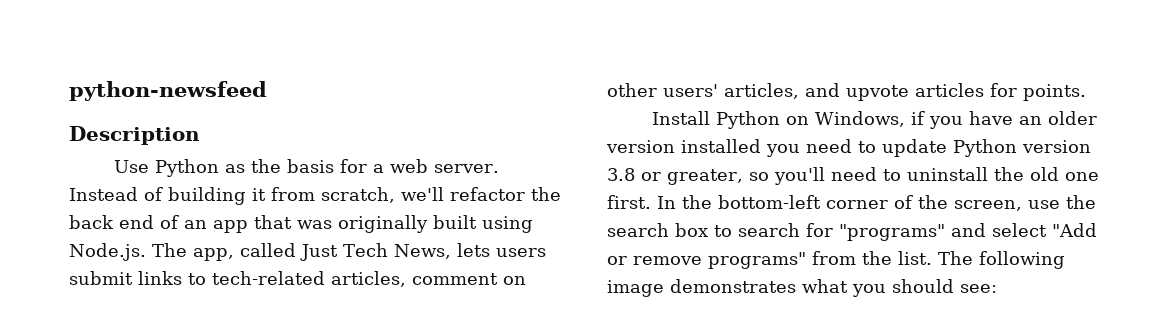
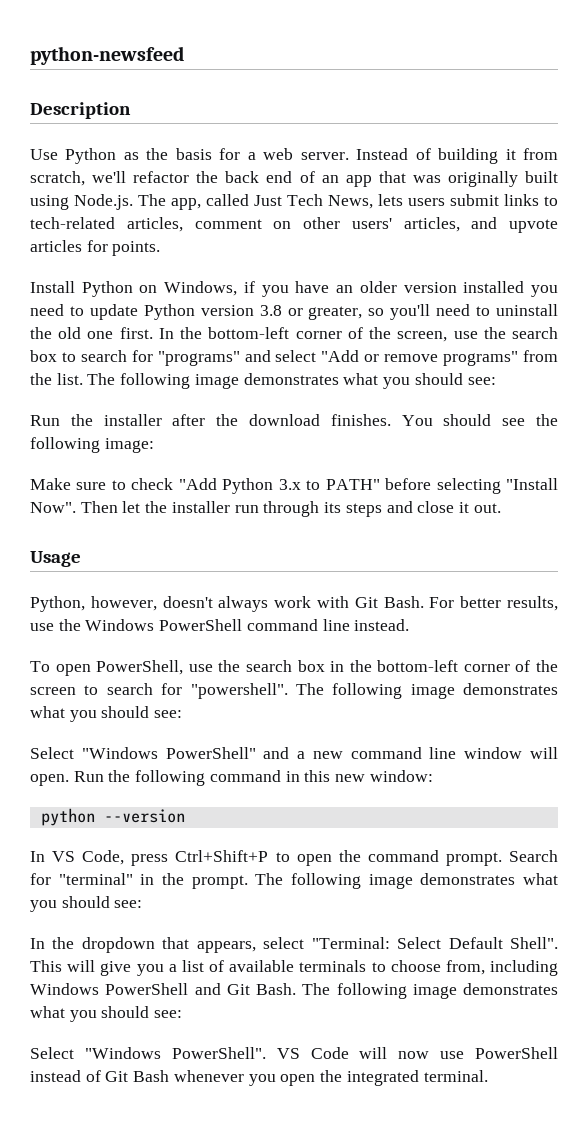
(997, 288) none -> [30,414,558,426] [30,437,154,453] [30,478,558,494] [30,501,501,517] [30,551,81,567] [30,596,559,612] [30,619,410,631] [30,660,558,676] [30,683,558,699] [30,706,183,722] [30,747,558,759] [30,770,433,786] [40,808,185,826] [30,850,559,866] [30,873,558,889] [30,896,143,912] [30,937,559,953] [30,960,558,976] [30,983,558,999] [30,1006,183,1022] [30,1047,558,1059] [30,1070,488,1086] // Run the installer after the download finishes. You should see the following image: // Make sure to check "Add Python 3.x to PATH" before selecting "Install Now". Then let the installer run through its steps and close it out. // Usage // Python, however, doesn't always work with Git Bash. For better results, use the Windows PowerShell command line instead. // To open PowerShell, use the search box in the bottom-left corner of the screen to search for "powershell". The following image demonstrates what you should see: // Select "Windows PowerShell" and a new command line window will open. Run the following command in this new window: // python --version // In VS Code, press Ctrl+Shift+P to open the command prompt. Search for "terminal" in the prompt. The following image demonstrates what you should see: // In the dropdown that appears, select "Terminal: Select Default Shell". This will give you a list of available terminals to choose from, including Windows PowerShell and Git Bash. The following image demonstrates what you should see: // Select "Windows PowerShell". VS Code will now use PowerShell instead of Git Bash whenever you open the integrated terminal.

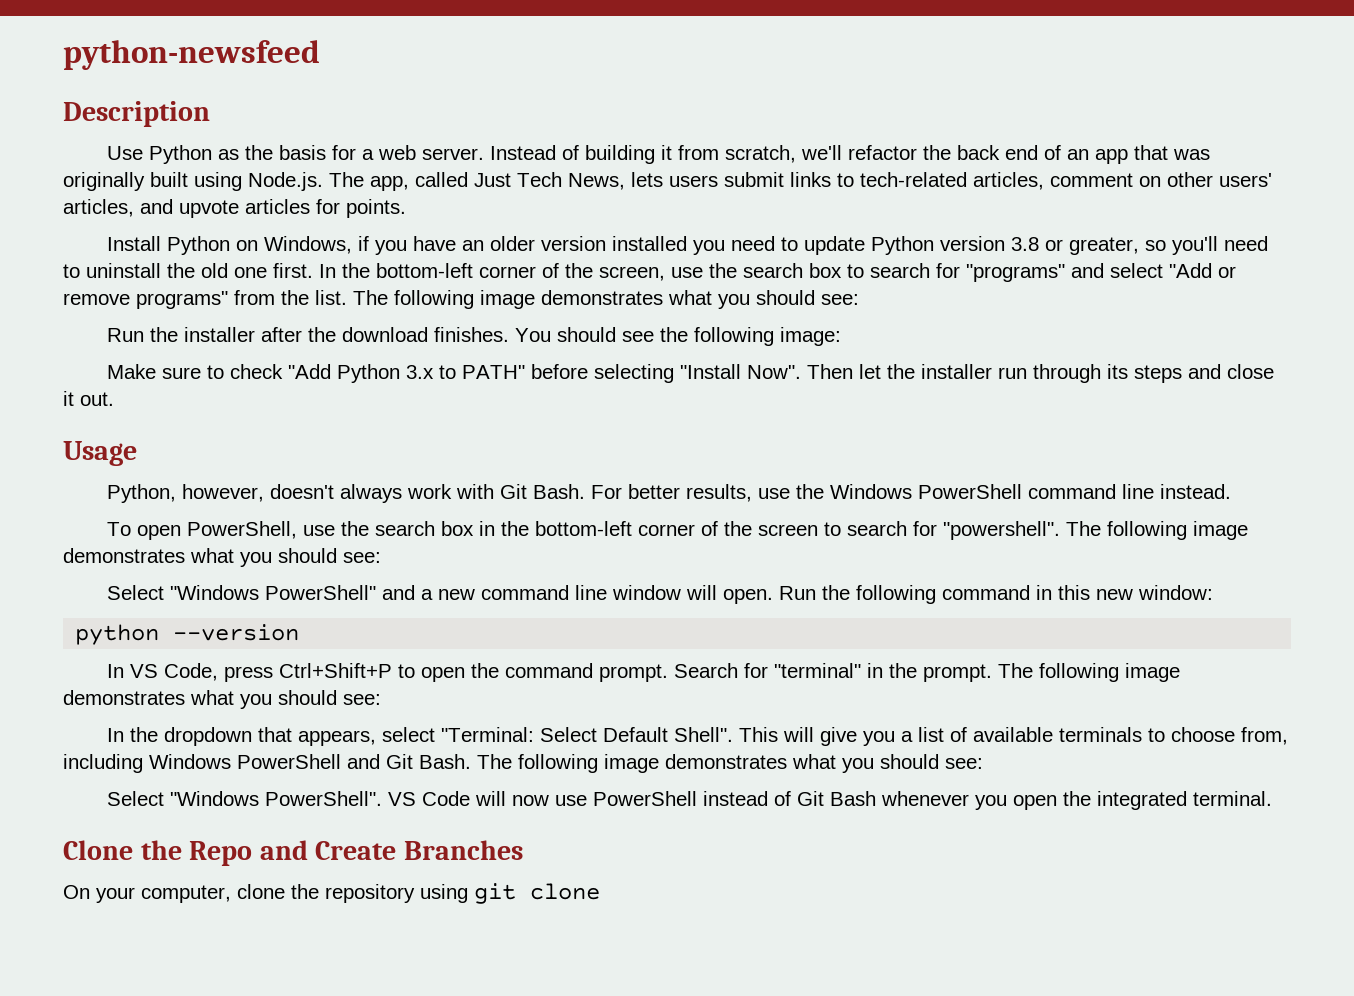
(488, 1076) none -> [63,840,523,866] [63,883,600,904] // Clone the Repo and Create Branches // On your computer, clone the repository using git clone

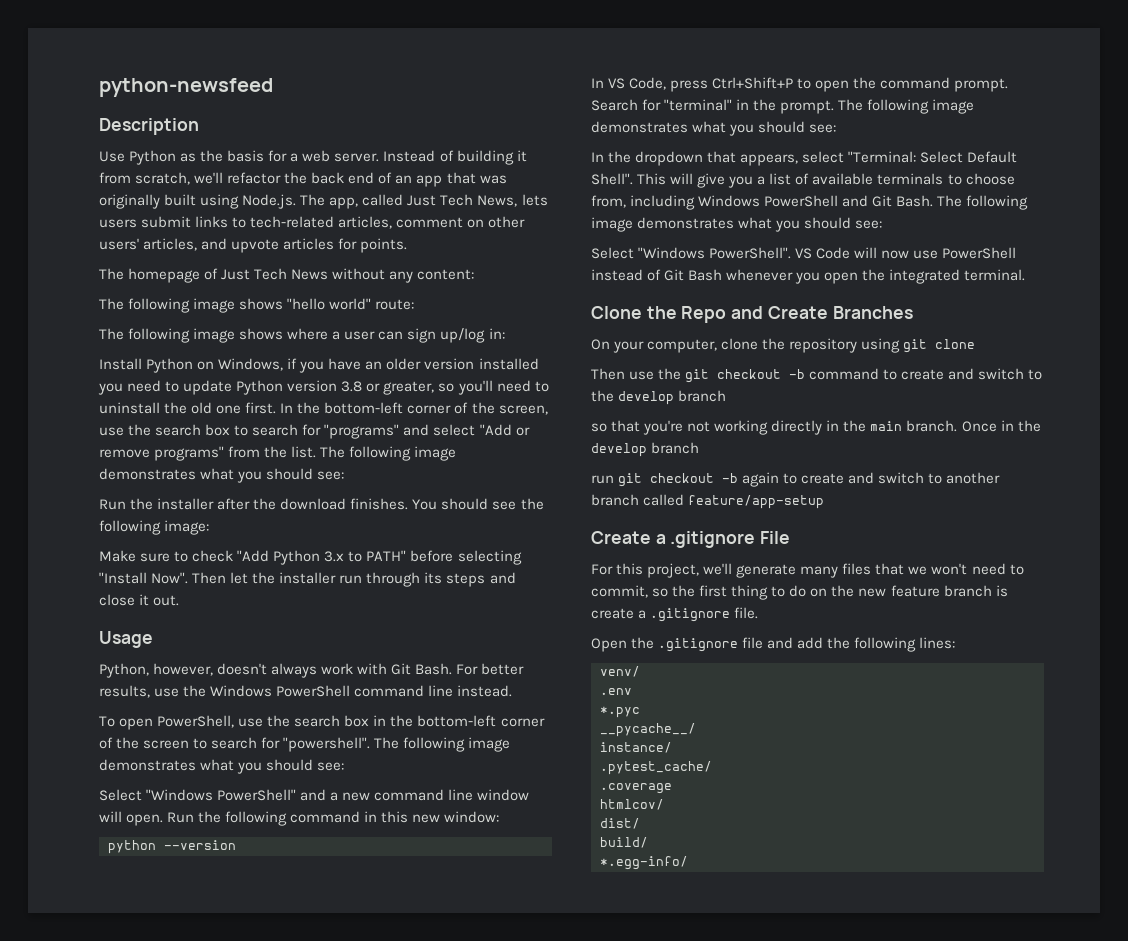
(406, 208) none -> [99,268,475,283] [99,298,415,313] [99,328,505,343] // The homepage of Just Tech News without any content: // The following image shows "hello world" route: // The following image shows where a user can sign up/log in:
(600, 891) none -> [591,368,1043,383] [591,390,727,405] [591,420,1041,435] [591,442,700,457] [591,472,1001,487] [591,494,825,509] [591,531,791,548] [591,563,1024,578] [591,585,1008,600] [591,607,759,622] [591,637,956,652] [600,666,640,677] [600,688,632,695] [600,706,640,718] [600,723,696,737] [600,742,672,753] [600,761,712,775] [600,783,672,794] [600,799,664,810] [600,818,640,829] [600,837,648,848] [600,856,688,870] // Then use the git checkout -b command to create and switch to the develop branch // so that you're not working directly in the main branch. Once in the develop branch // run git checkout -b again to create and switch to another branch called feature/app-setup // Create a .gitignore File // For this project, we'll generate many files that we won't need to commit, so the first thing to do on the new feature branch is create a .gitignore file. // Open the .gitignore file and add the following lines: // venv/ // .env // *.pyc // __pycache__/ // instance/ // .pytest_cache/ // .coverage // htmlcov/ // dist/ // build/ // *.egg-info/

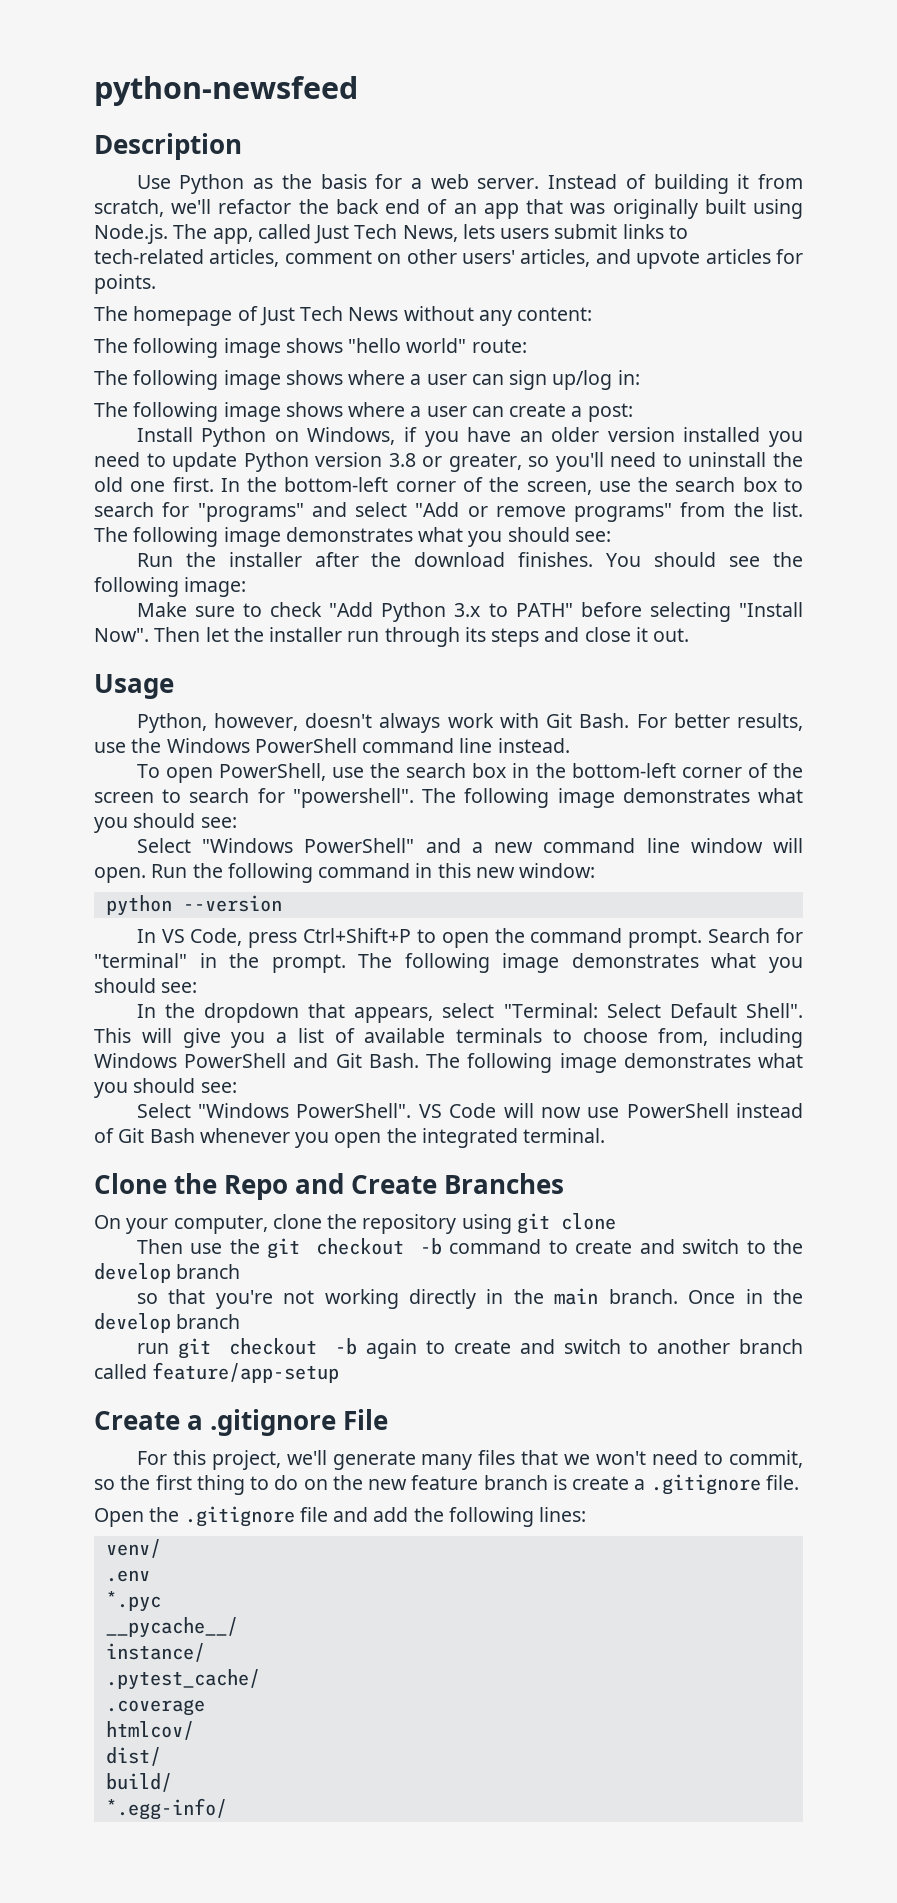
(505, 333) none -> [94,402,633,422] // The following image shows where a user can create a post:

